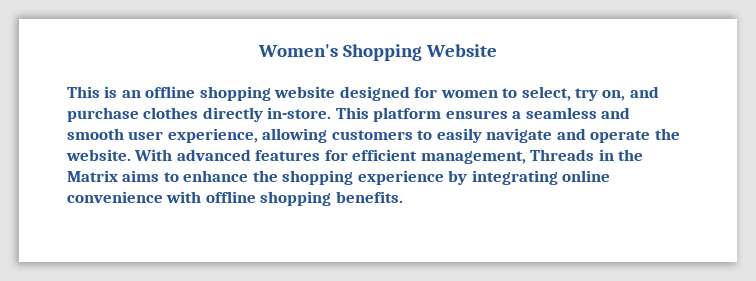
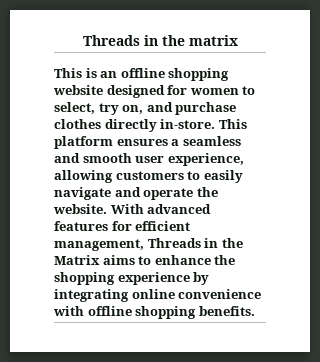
[258,44,497,61] Women's Shopping Website -> [82,35,238,46] Threads in the matrix

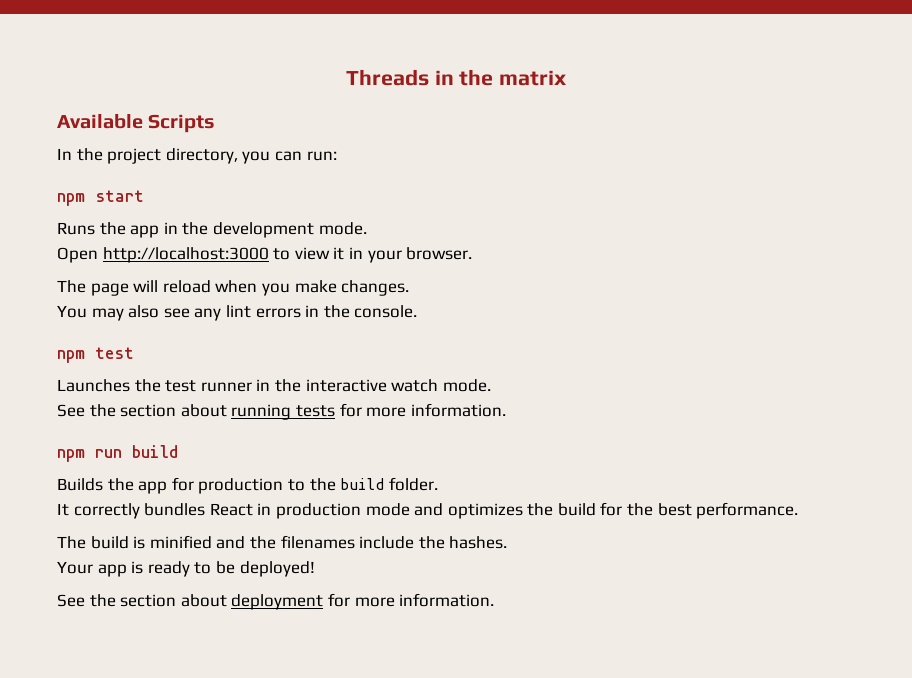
[54,68,230,81] [53,85,256,98] [54,102,237,115] [54,119,247,132] [54,136,241,149] [54,153,244,166] [54,170,243,183] [54,187,218,200] [53,204,212,214] [54,221,191,231] [54,238,243,251] [54,255,236,265] [54,272,210,285] [54,289,262,302] [53,306,255,319] This is an offline shopping website designed for women to select, try on, and purchase clothes directly in-store. This platform ensures a seamless and smooth user experience, allowing customers to easily navigate and operate the website. With advanced features for efficient management, Threads in the Matrix aims to enhance the shopping experience by integrating online convenience with offline shopping benefits. -> [57,114,216,133] [57,148,337,164] [57,190,144,206] [57,222,367,238] [57,247,473,263] [57,280,410,296] [57,305,418,321] [57,347,134,363] [57,379,491,392] [57,403,506,420] [57,445,178,462] [57,477,438,494] [57,502,799,519] [57,535,508,549] [57,561,315,577] [57,593,495,610] Available Scripts // In the project directory, you can run: // npm start // Runs the app in the development mode. // Open http://localhost:3000 to view it in your browser. // The page will reload when you make changes. // You may also see any lint errors in the console. // npm test // Launches the test runner in the interactive watch mode. // See the section about running tests for more information. // npm run build // Builds the app for production to the build folder. // It correctly bundles React in production mode and optimizes the build for the best performance. // The build is minified and the filenames include the hashes. // Your app is ready to be deployed! // See the section about deployment for more information.

